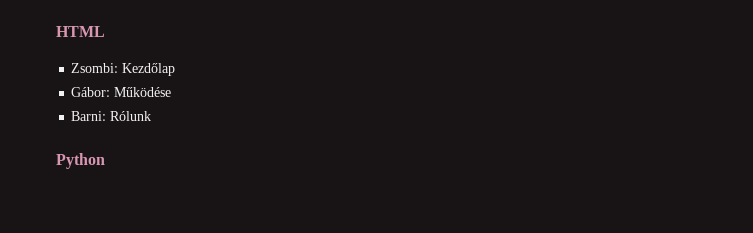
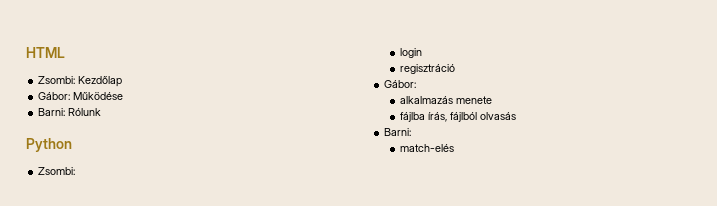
(105, 161) none -> [38,167,76,175] [399,48,422,58] [399,64,455,74] [384,80,417,88] [399,96,492,104] [399,112,516,122] [384,128,412,136] [399,144,454,152] // Zsombi: // login // regisztráció // Gábor: // alkalmazás menete // fájlba írás, fájlból olvasás // Barni: // match-elés

